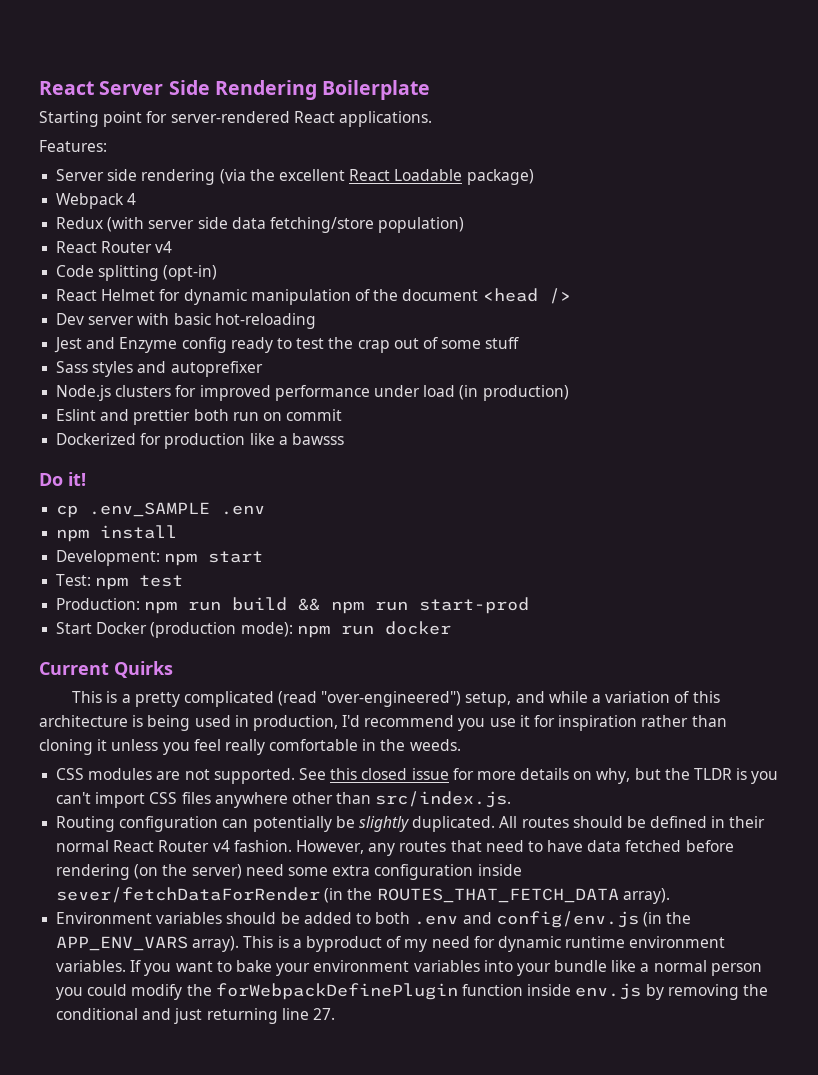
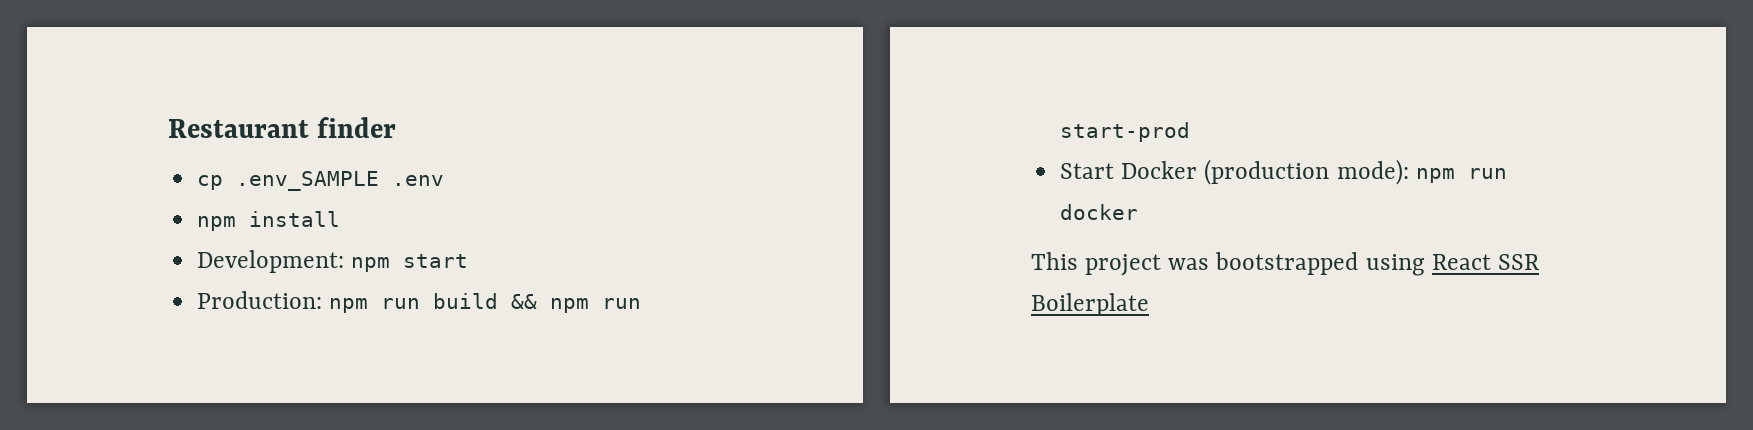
[39,80,431,100] [39,111,432,127] [39,140,107,152] [56,169,534,185] [56,193,137,209] [56,217,465,233] [56,241,173,253] [56,265,218,281] [56,288,571,305] [56,313,316,329] [54,337,520,353] [56,361,263,377] [56,385,569,401] [56,409,343,425] [56,433,344,449] [39,472,86,486] React Server Side Rendering Boilerplate // Starting point for server-rendered React applications. // Features: // Server side rendering (via the excellent React Loadable package) // Webpack 4 // Redux (with server side data fetching/store population) // React Router v4 // Code splitting (opt-in) // React Helmet for dynamic manipulation of the document <head /> // Dev server with basic hot-reloading // Jest and Enzyme config ready to test the crap out of some stuff // Sass styles and autoprefixer // Node.js clusters for improved performance under load (in production) // Eslint and prettier both run on commit // Dockerized for production like a bawsss // Do it! -> [168,117,397,138] Restaurant finder
[56,574,184,590] // Test: npm test -> (469, 261) none
[39,661,173,678] [72,691,720,707] [39,715,727,731] [39,739,461,755] [56,768,779,784] [56,791,512,808] [56,816,766,832] [56,840,734,856] [56,864,522,880] [56,887,670,904] [56,911,692,928] [56,936,726,952] [56,960,762,976] [56,983,768,1000] [56,1008,335,1024] // Current Quirks // This is a pretty complicated (read "over-engineered") setup, and while a variation of this architecture is being used in production, I'd recommend you use it for inspiration rather than cloning it unless you feel really comfortable in the weeds. // CSS modules are not supported. See this closed issue for more details on why, but the TLDR is you can't import CSS files anywhere other than src/index.js. // Routing configuration can potentially be slightly duplicated. All routes should be defined in their normal React Router v4 fashion. However, any routes that need to have data fetched before rendering (on the server) need some extra configuration inside sever/fetchDataForRender (in the ROUTES_THAT_FETCH_DATA array). // Environment variables should be added to both .env and config/env.js (in the APP_ENV_VARS array). This is a byproduct of my need for dynamic runtime environment variables. If you want to bake your environment variables into your bundle like a normal person you could modify the forWebpackDefinePlugin function inside env.js by removing the conditional and just returning line 27. -> [1031,252,1539,276] [1031,293,1149,316] // This project was bootstrapped using React SSR Boilerplate

